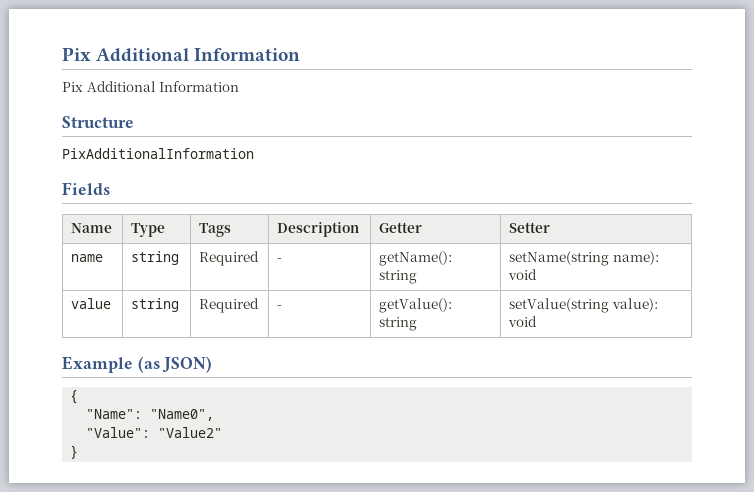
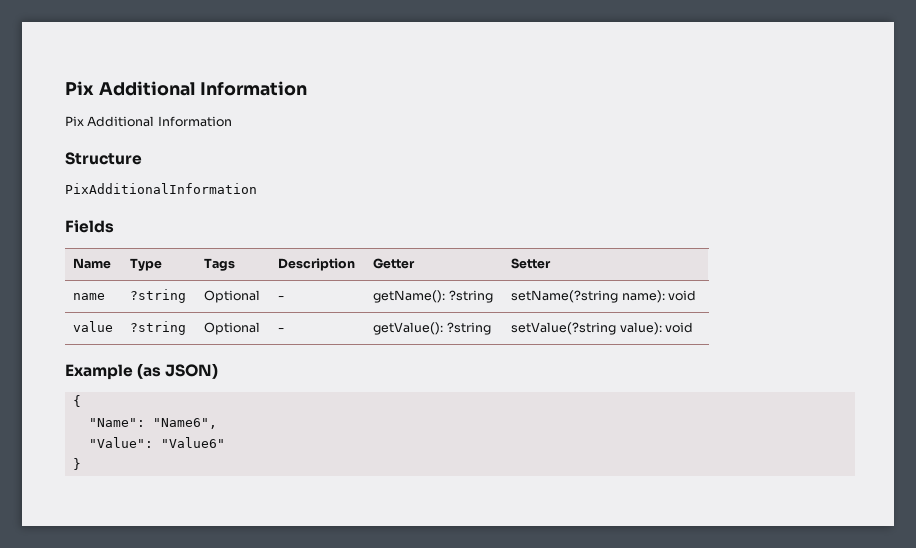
[131,251,180,265] [199,251,260,266] string | Required -> [130,289,187,303] [204,290,261,303] ?string | Optional
[379,270,418,284] [509,251,610,266] string | setName(string -> [448,290,493,303] [511,290,619,303] ?string | setName(?string
[131,298,180,312] [199,298,260,313] string | Required -> [130,321,187,335] [204,322,261,335] ?string | Optional
[379,317,418,331] [509,298,610,313] string | setValue(string -> [446,322,491,335] [511,322,617,335] ?string | setValue(?string
[150,409,215,421] "Name0", -> [152,418,217,429] "Name6",
[158,427,223,438] "Value2" -> [160,437,225,448] "Value6"

